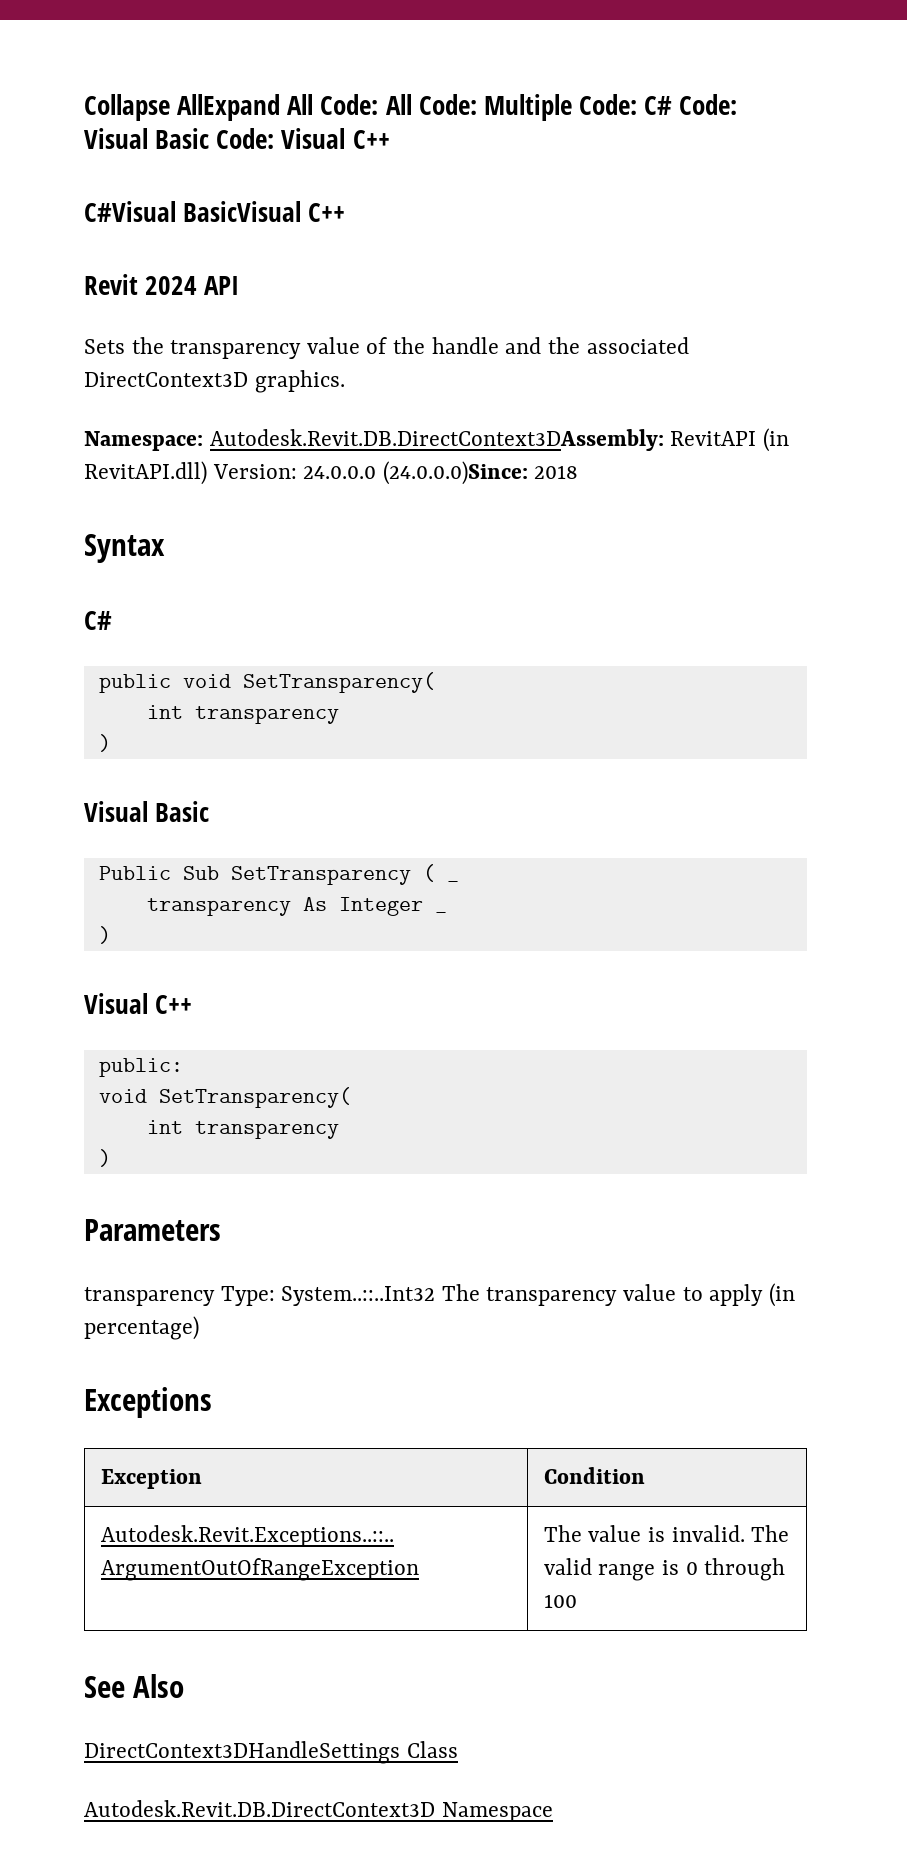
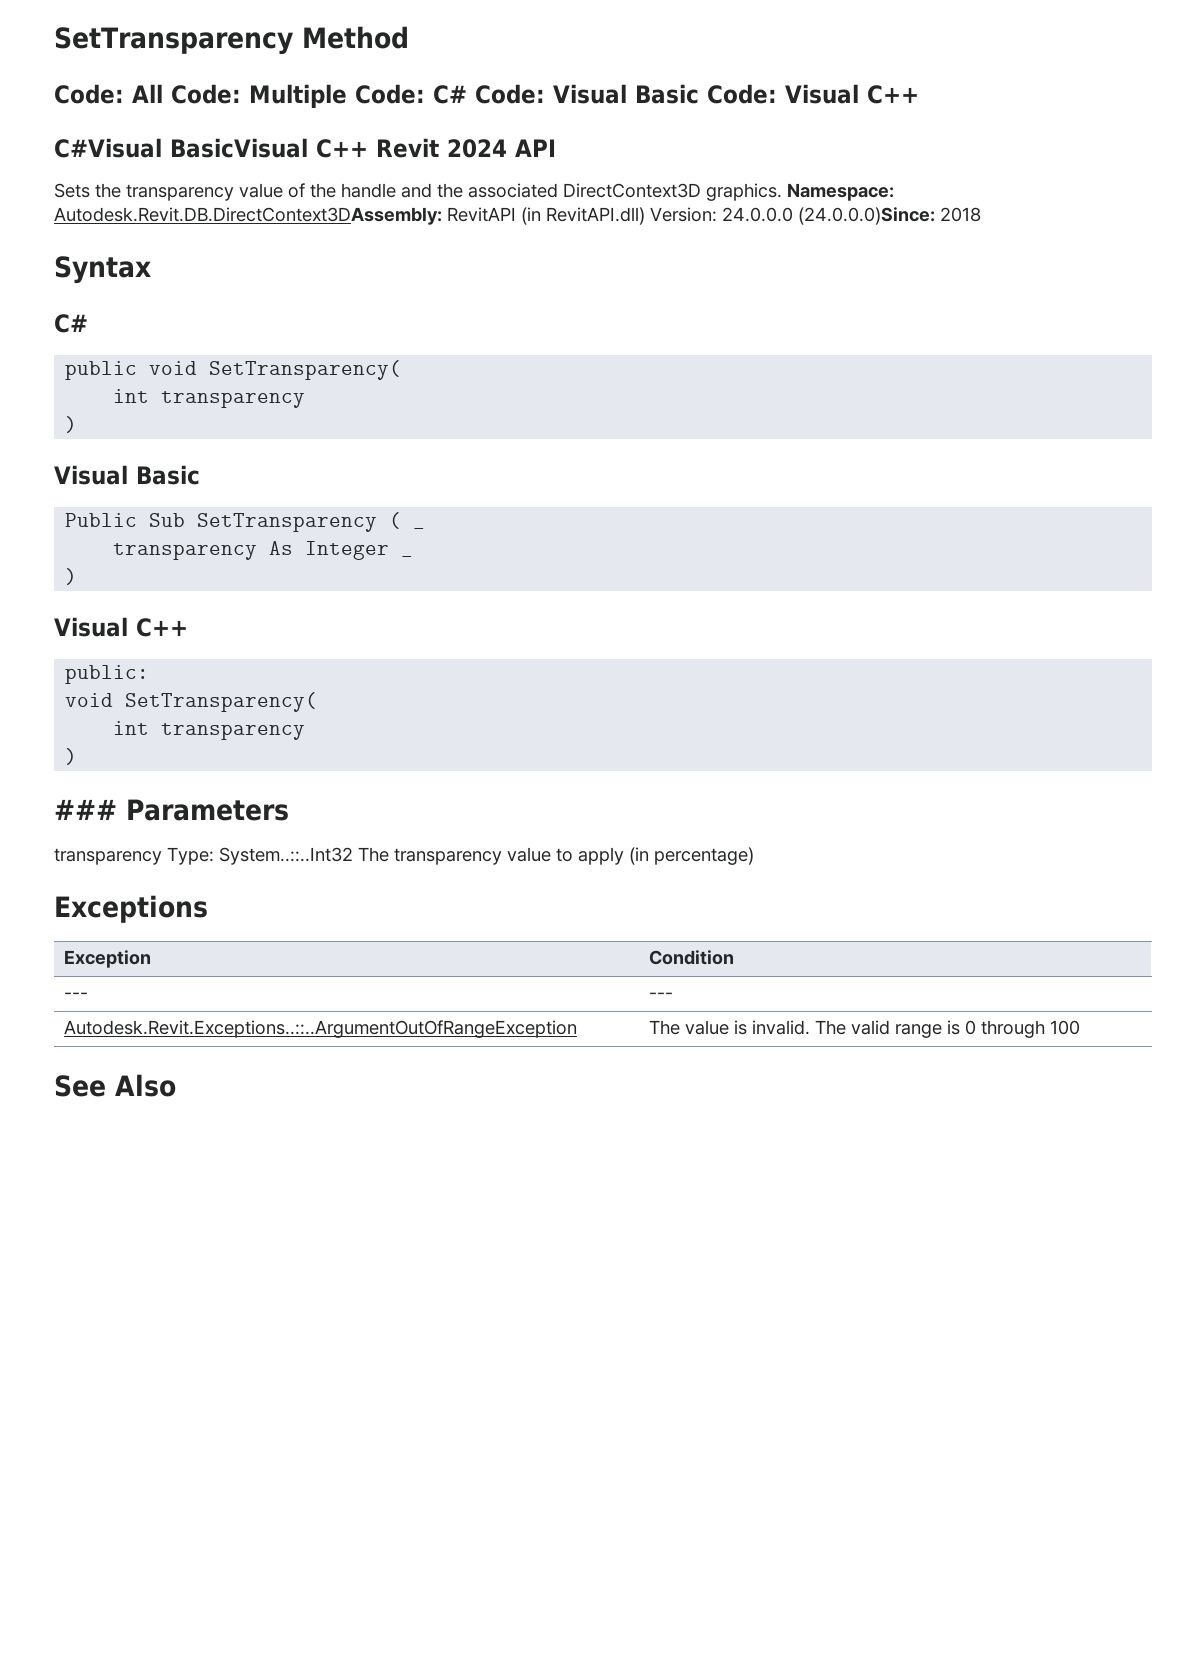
[84,94,314,121] Collapse AllExpand All -> [54,26,409,55] SetTransparency Method //
(346, 212) // -> (368, 148) none
(345, 381) // -> (782, 192) none
(111, 1158) none -> [54,799,117,820] ###
(645, 1475) none -> [63,992,88,999] [648,992,673,999] // --- | ---
[84,1741,458,1764] [84,1800,553,1822] // DirectContext3DHandleSettings Class // Autodesk.Revit.DB.DirectContext3D Namespace -> (176, 1085) none

